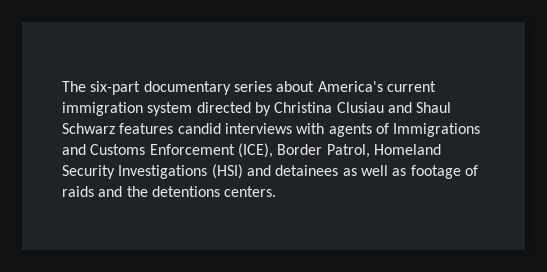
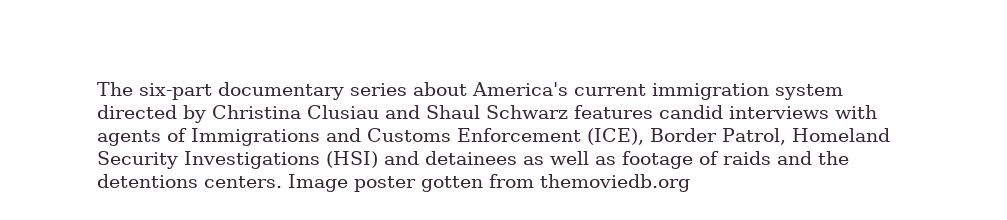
(277, 191) none -> [288,174,690,192] Image poster gotten from themoviedb.org

